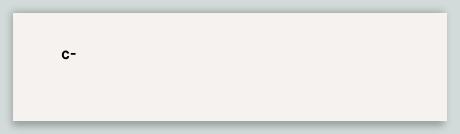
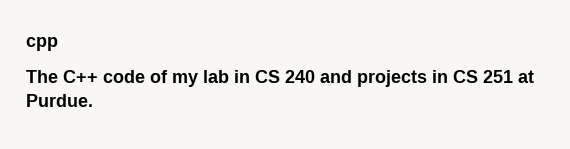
[61,50,76,60] c- -> [26,37,58,51] [26,70,534,87] [26,94,93,107] cpp // The C++ code of my lab in CS 240 and projects in CS 251 at Purdue.

